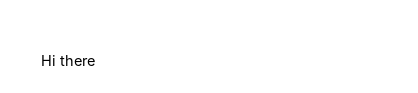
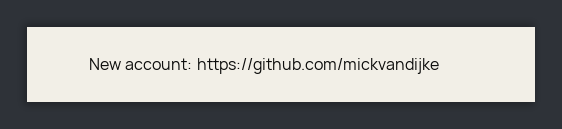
[41,55,95,66] Hi there -> [89,58,439,74] New account: https://github.com/mickvandijke

